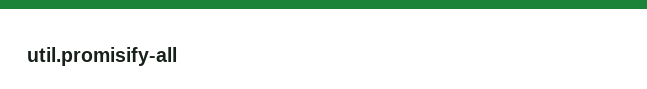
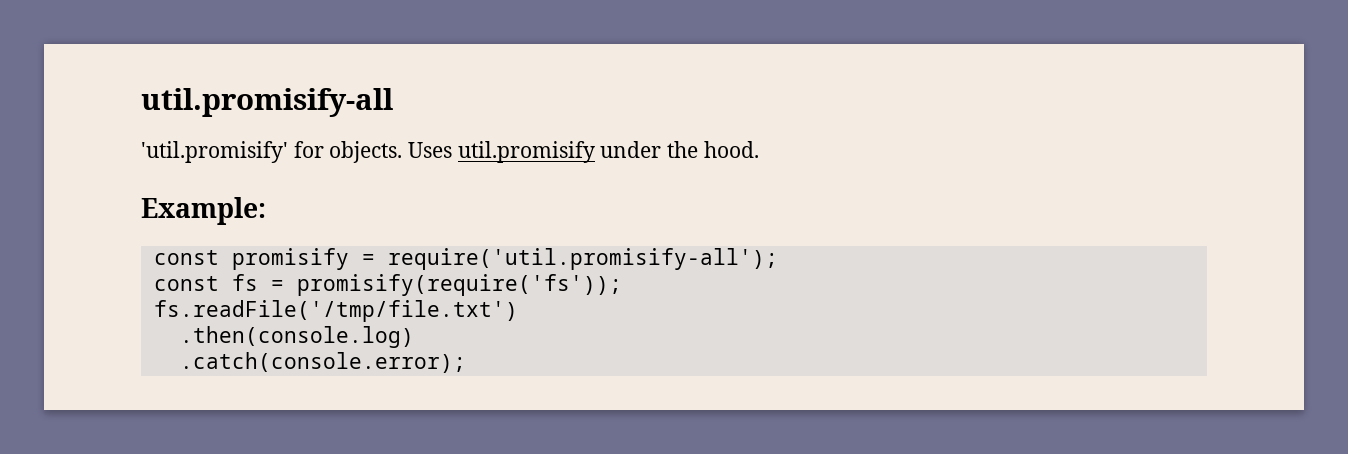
(177, 56) none -> [141,141,759,163] [141,197,266,225] [153,248,778,270] [153,274,622,296] [153,300,518,322] [179,326,414,348] [179,352,466,373] // 'util.promisify' for objects. Uses util.promisify under the hood. // Example: // const promisify = require('util.promisify-all'); // const fs = promisify(require('fs')); // fs.readFile('/tmp/file.txt') // .then(console.log) // .catch(console.error);

